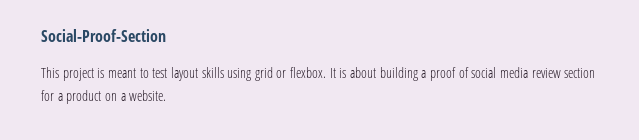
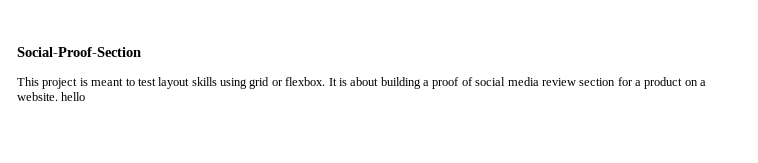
(167, 95) none -> [61,92,86,101] hello

